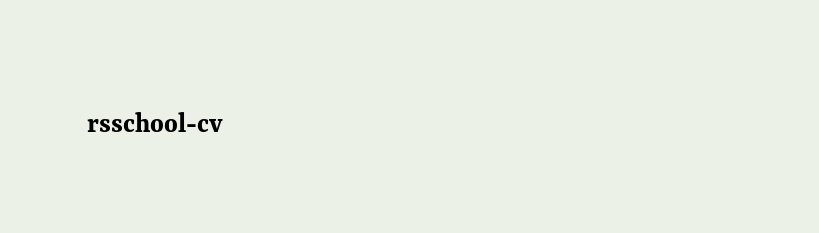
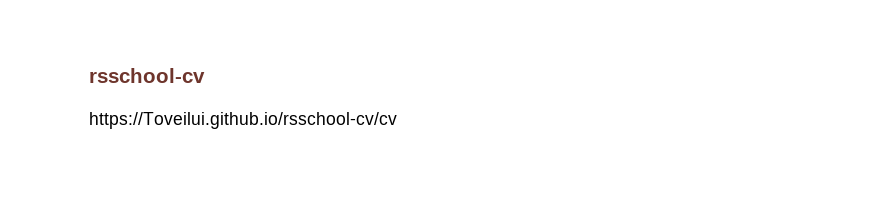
(223, 122) none -> [89,112,397,129] // https://Toveilui.github.io/rsschool-cv/cv

